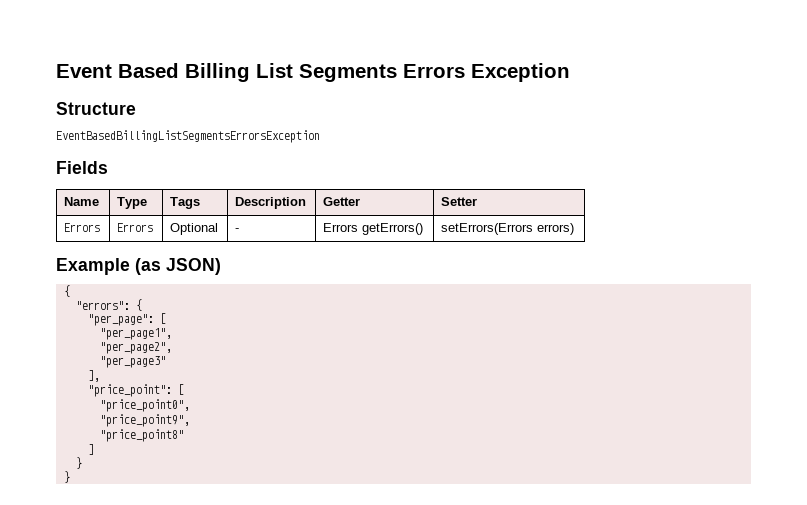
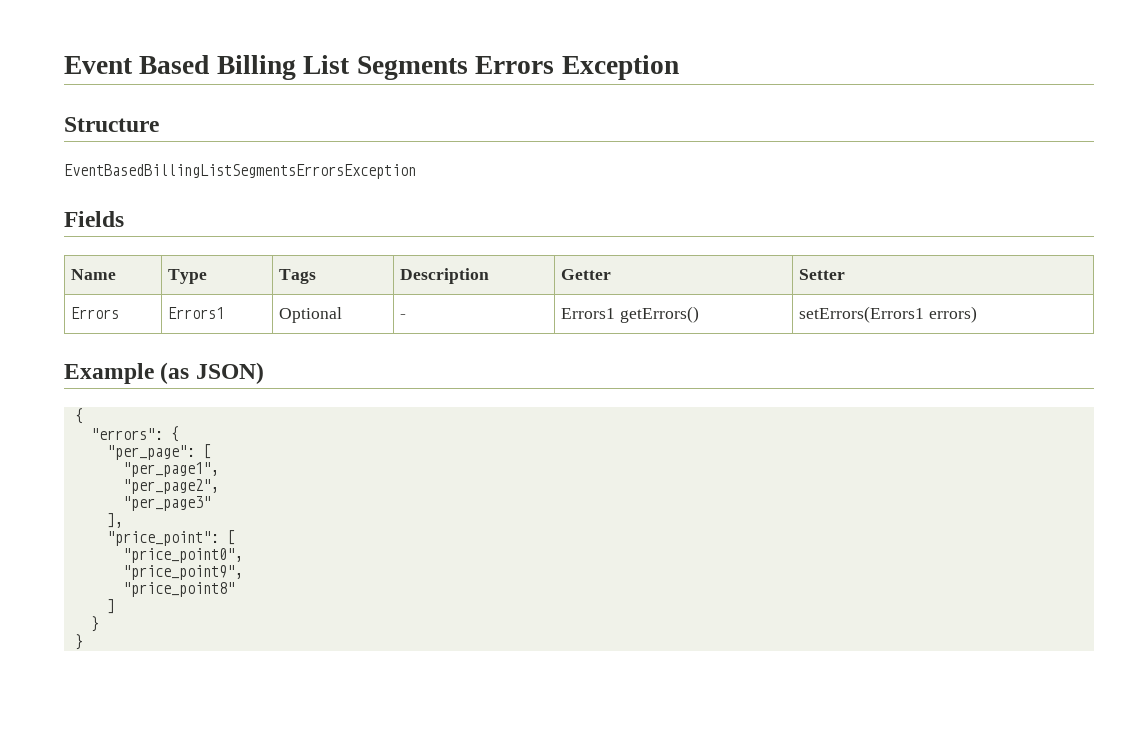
[117,223,154,232] Errors -> [168,307,225,319] Errors1
[323,223,359,232] Errors -> [561,308,616,319] Errors1
[441,223,534,235] setErrors(Errors -> [799,306,925,323] setErrors(Errors1

